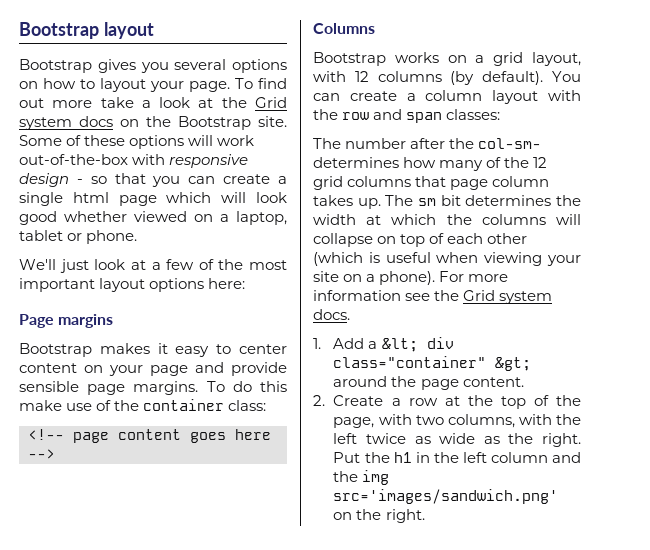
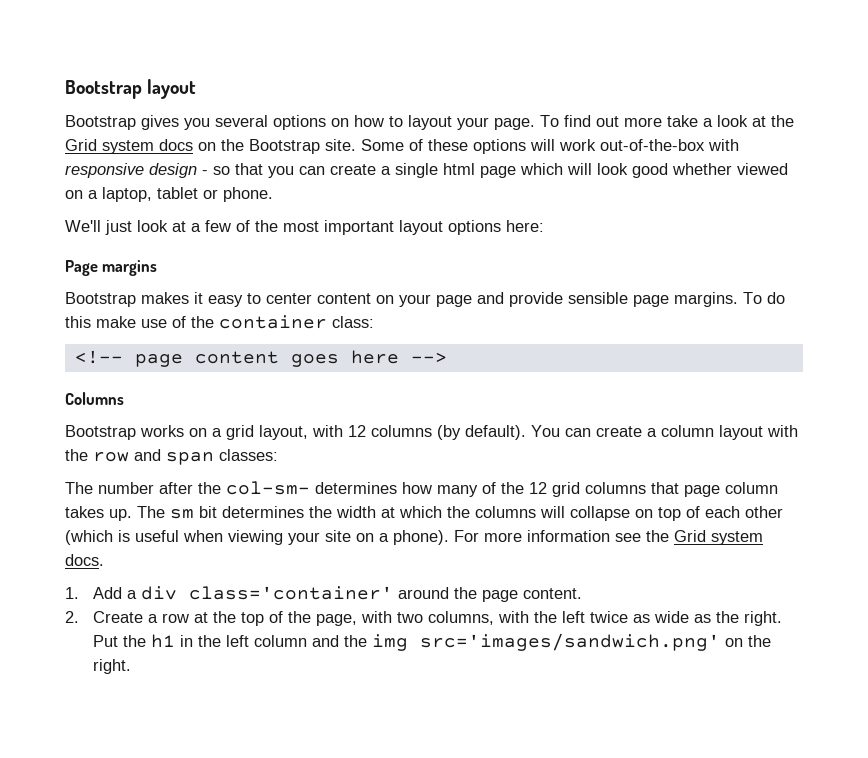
[381,337,454,352] [333,356,532,371] &lt; div class="container" &gt; -> [141,586,394,600] div class='container'

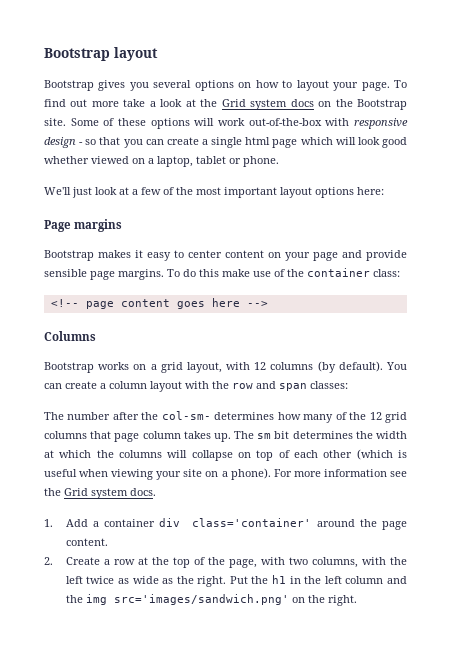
(138, 594) none -> [104,519,156,527] container

